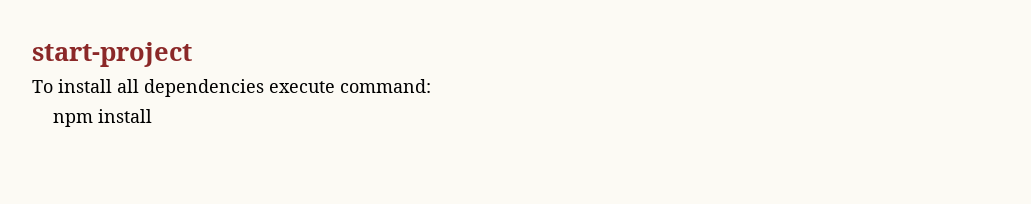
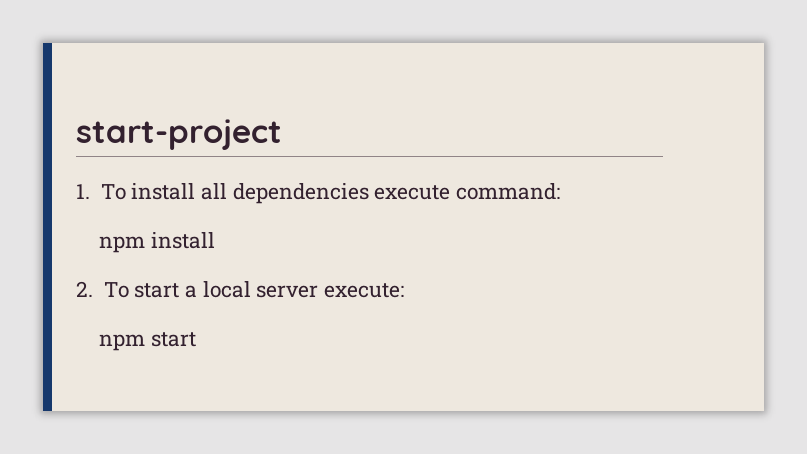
(192, 54) none -> [76,184,90,199] 1.
(153, 116) none -> [76,281,404,298] [99,332,196,351] // 2. To start a local server execute: // npm start

